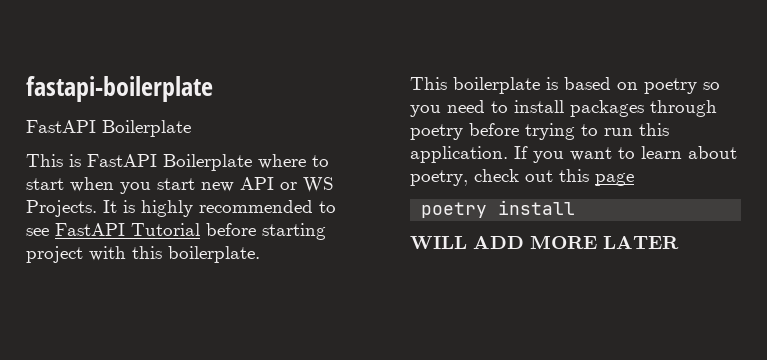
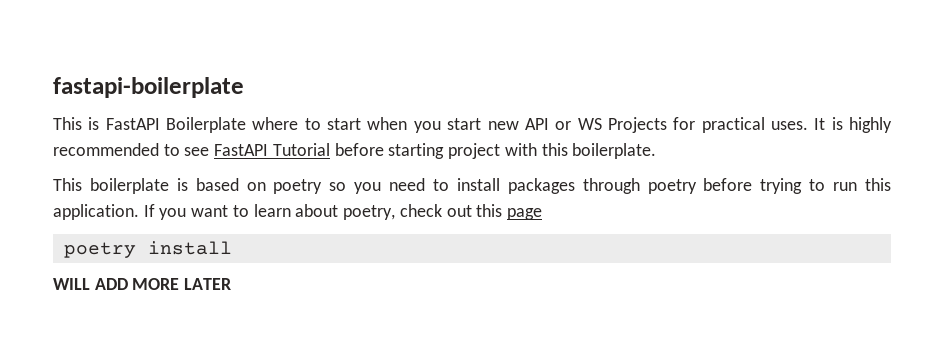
[26,120,191,137] // FastAPI Boilerplate -> (244, 87) none
[26,200,97,217] Projects. -> [607,117,808,133] Projects for practical uses.

